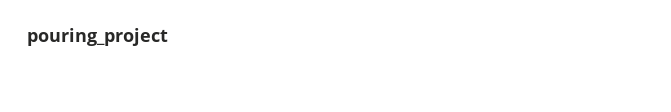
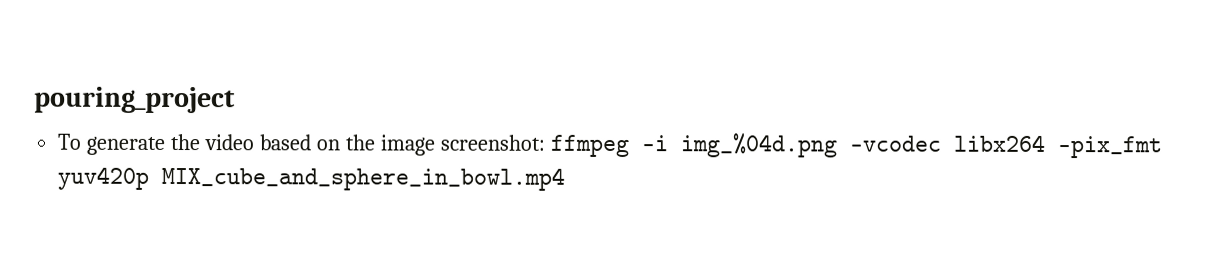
(168, 37) none -> [57,133,1162,159] [57,166,566,191] // To generate the video based on the image screenshot: ffmpeg -i img_%04d.png -vcodec libx264 -pix_fmt yuv420p MIX_cube_and_sphere_in_bowl.mp4

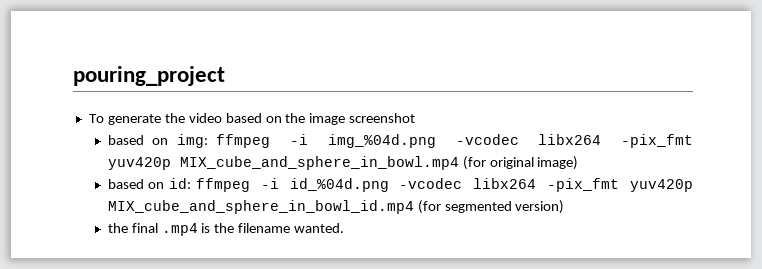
[439,134,545,151] screenshot: -> [349,113,416,123] [107,134,208,148] screenshot // based on img:
(566, 178) none -> [462,156,579,170] [107,178,693,192] [107,200,565,214] [107,223,345,236] (for original image) // based on id: ffmpeg -i id_%04d.png -vcodec libx264 -pix_fmt yuv420p MIX_cube_and_sphere_in_bowl_id.mp4 (for segmented version) // the final .mp4 is the filename wanted.

